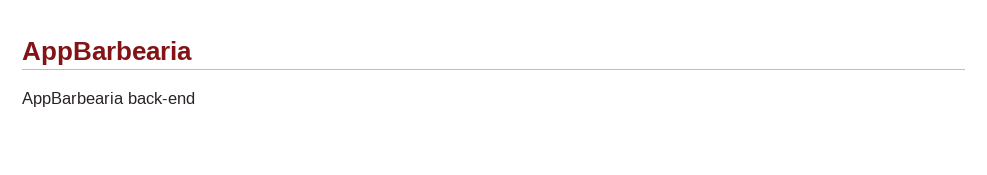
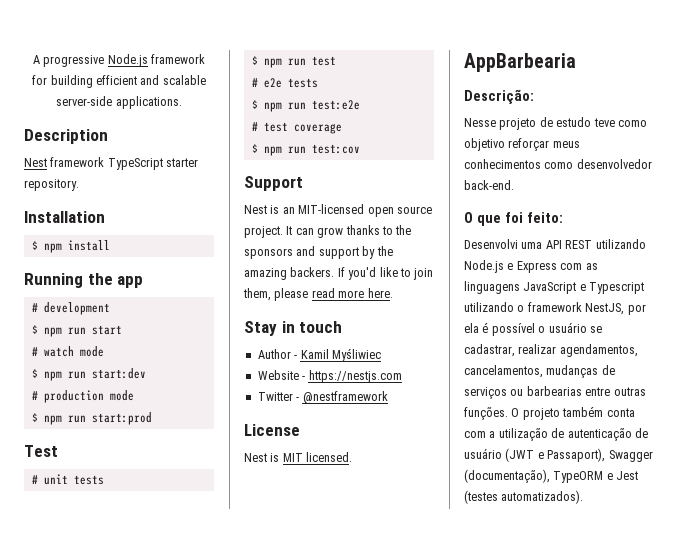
[22,41,192,65] [22,92,195,107] AppBarbearia // AppBarbearia back-end -> [32,54,206,67] [32,75,206,88] [56,96,182,109] [24,129,108,144] [24,157,199,170] [24,179,79,191] [24,211,105,223] [31,240,110,253] [24,273,144,288] [31,302,110,315] [31,325,122,337] [31,346,104,357] [31,368,146,381] [31,390,134,403] [31,412,152,425] [24,445,58,457] [31,474,104,485] [251,56,336,68] [251,78,318,88] [251,100,360,112] [251,122,342,134] [251,144,360,156] [244,176,303,191] [244,204,432,217] [244,225,412,238] [244,246,393,259] [244,267,434,280] [243,288,393,301] [244,321,343,336] [257,348,381,362] [257,370,402,383] [257,391,388,404] [244,424,300,436] [244,452,353,462] [464,53,576,72] [464,89,534,104] [464,117,647,130] [464,138,580,151] [464,159,652,169] [464,180,514,190] [464,212,563,226] [464,239,646,249] [464,260,598,273] [464,281,645,294] [464,302,646,315] [464,322,602,336] [464,344,638,357] [464,365,615,378] [464,386,646,399] [464,406,635,420] [464,428,648,441] [464,448,653,462] [464,469,639,483] [464,490,584,504] A progressive Node.js framework for building efficient and scalable server-side applications. // Description // Nest framework TypeScript starter repository. // Installation // $ npm install // Running the app // # development // $ npm run start // # watch mode // $ npm run start:dev // # production mode // $ npm run start:prod // Test // # unit tests // $ npm run test // # e2e tests // $ npm run test:e2e // # test coverage // $ npm run test:cov // Support // Nest is an MIT-licensed open source project. It can grow thanks to the sponsors and support by the amazing backers. If you'd like to join them, please read more here. // Stay in touch // Author - Kamil Myśliwiec // Website - https://nestjs.com // Twitter - @nestframework // License // Nest is MIT licensed. // AppBarbearia // Descrição: // Nesse projeto de estudo teve como objetivo reforçar meus conhecimentos como desenvolvedor back-end. // O que foi feito: // Desenvolvi uma API REST utilizando Node.js e Express com as linguagens JavaScript e Typescript utilizando o framework NestJS, por ela é possível o usuário se cadastrar, realizar agendamentos, cancelamentos, mudanças de serviços ou barbearias entre outras funções. O projeto também conta com a utilização de autenticação de usuário (JWT e Passaport), Swagger (documentação), TypeORM e Jest (testes automatizados).

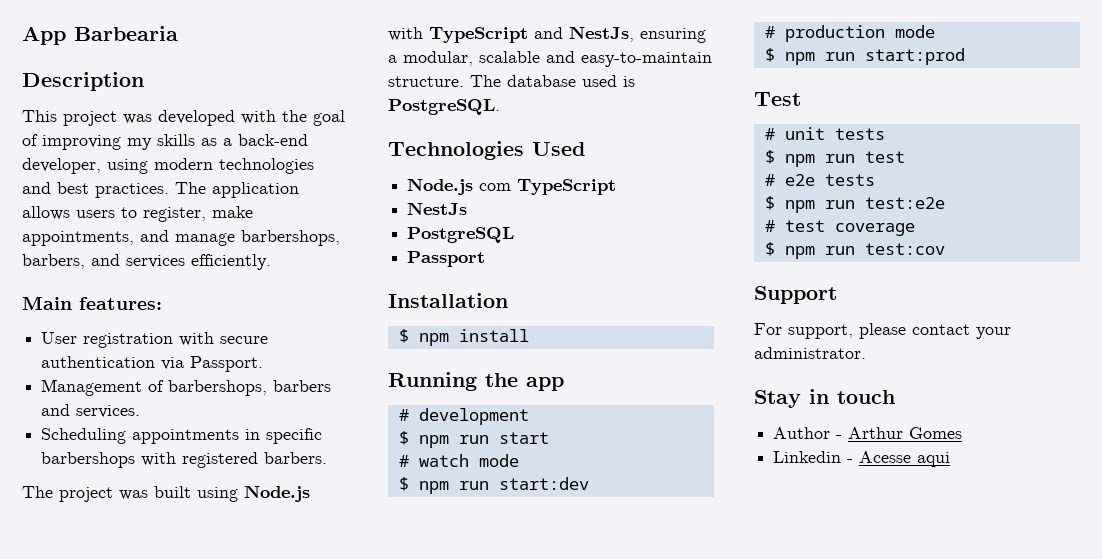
[32,54,206,67] [32,75,206,88] [56,96,182,109] [24,129,108,144] [24,157,199,170] [24,179,79,191] A progressive Node.js framework for building efficient and scalable server-side applications. // Description // Nest framework TypeScript starter repository. -> [22,26,178,45] [22,72,144,91] [22,110,345,126] [22,134,308,150] [22,158,314,174] [22,182,299,198] [22,206,253,222] [22,230,340,246] [22,254,271,270] [22,296,162,310] [41,332,269,348] [41,356,264,372] [41,379,332,396] [41,404,141,418] [41,428,323,444] [41,452,328,468] [22,485,310,502] [388,26,706,43] [388,51,712,67] [388,75,635,87] [388,99,500,115] [388,141,585,160] [407,178,617,195] [407,202,468,215] [407,227,515,243] [407,251,486,267] App Barbearia // Description // This project was developed with the goal of improving my skills as a back-end developer, using modern technologies and best practices. The application allows users to register, make appointments, and manage barbershops, barbers, and services efficiently. // Main features: // User registration with secure authentication via Passport. // Management of barbershops, barbers and services. // Scheduling appointments in specific barbershops with registered barbers. // The project was built using Node.js with TypeScript and NestJs, ensuring a modular, scalable and easy-to-maintain structure. The database used is PostgreSQL. // Technologies Used // Node.js com TypeScript // NestJs // PostgreSQL // Passport
[244,204,432,217] [244,225,412,238] [244,246,393,259] [244,267,434,280] [243,288,393,301] Nest is an MIT-licensed open source project. It can grow thanks to the sponsors and support by the amazing backers. If you'd like to join them, please read more here. -> [754,323,1011,339] [754,347,866,359] For support, please contact your administrator.
[300,348,381,362] [257,370,402,383] [257,391,388,404] [244,424,300,436] [244,452,353,462] [464,53,576,72] [464,89,534,104] [464,117,647,130] [464,138,580,151] [464,159,652,169] [464,180,514,190] [464,212,563,226] [464,239,646,249] [464,260,598,273] [464,281,645,294] [464,302,646,315] [464,322,602,336] [464,344,638,357] [464,365,615,378] [464,386,646,399] [464,406,635,420] [464,428,648,441] [464,448,653,462] [464,469,639,483] [464,490,584,504] Kamil Myśliwiec // Website - https://nestjs.com // Twitter - @nestframework // License // Nest is MIT licensed. // AppBarbearia // Descrição: // Nesse projeto de estudo teve como objetivo reforçar meus conhecimentos como desenvolvedor back-end. // O que foi feito: // Desenvolvi uma API REST utilizando Node.js e Express com as linguagens JavaScript e Typescript utilizando o framework NestJS, por ela é possível o usuário se cadastrar, realizar agendamentos, cancelamentos, mudanças de serviços ou barbearias entre outras funções. O projeto também conta com a utilização de autenticação de usuário (JWT e Passaport), Swagger (documentação), TypeORM e Jest (testes automatizados). -> [848,427,963,439] [773,451,951,467] Arthur Gomes // Linkedin - Acesse aqui

